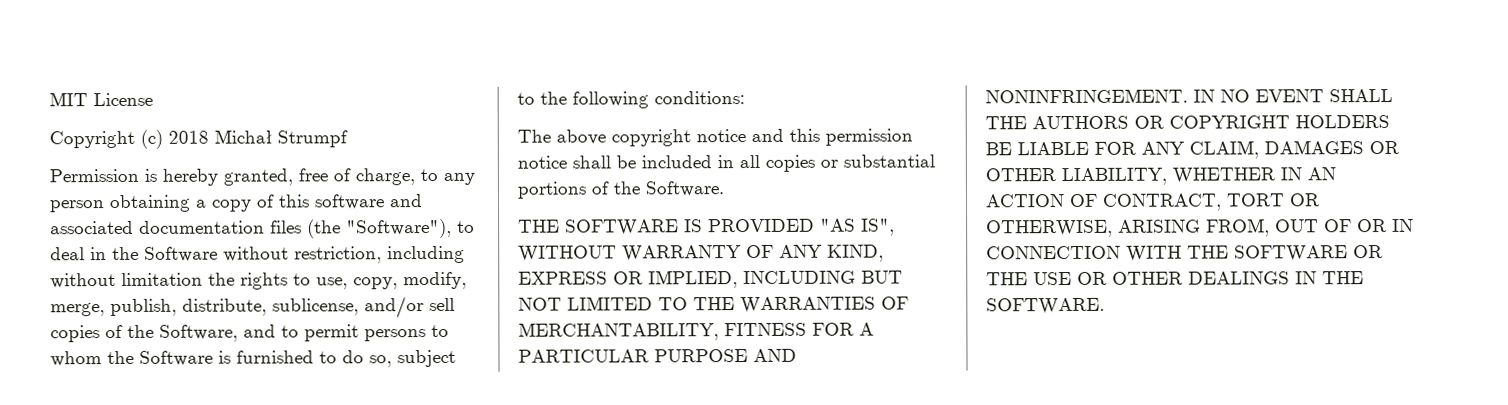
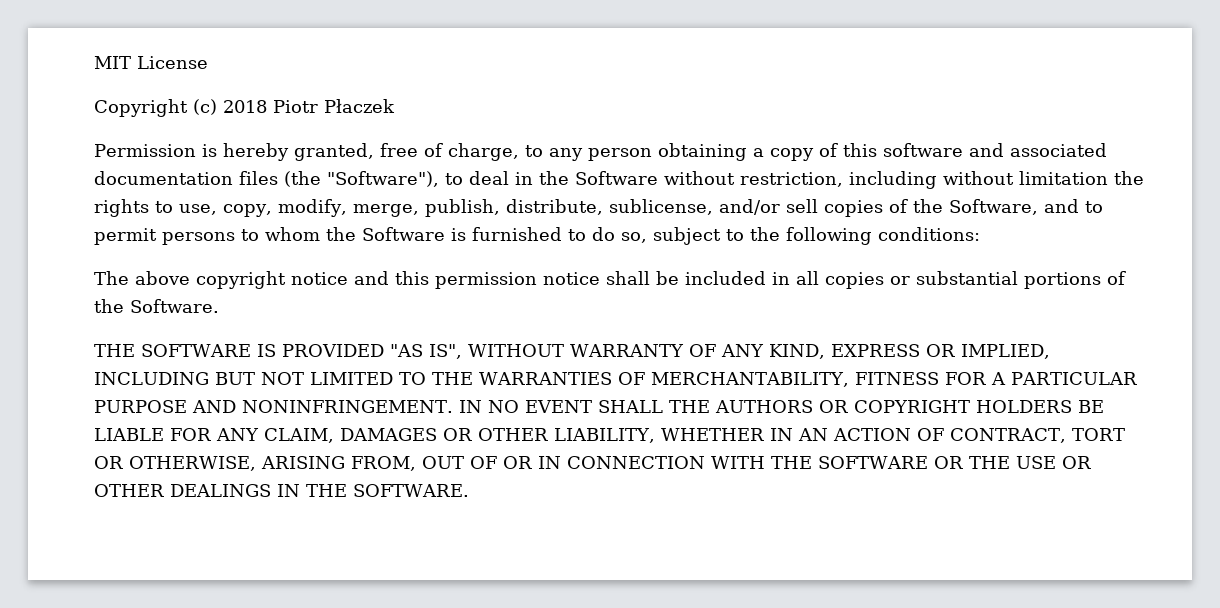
[214,129,348,148] Michał Strumpf -> [273,99,395,113] Piotr Płaczek

